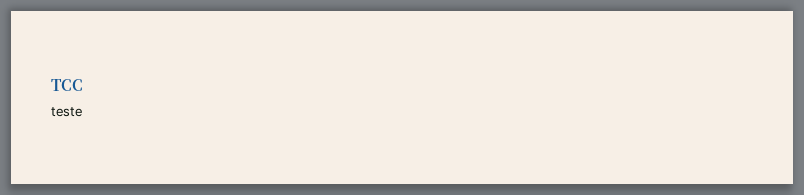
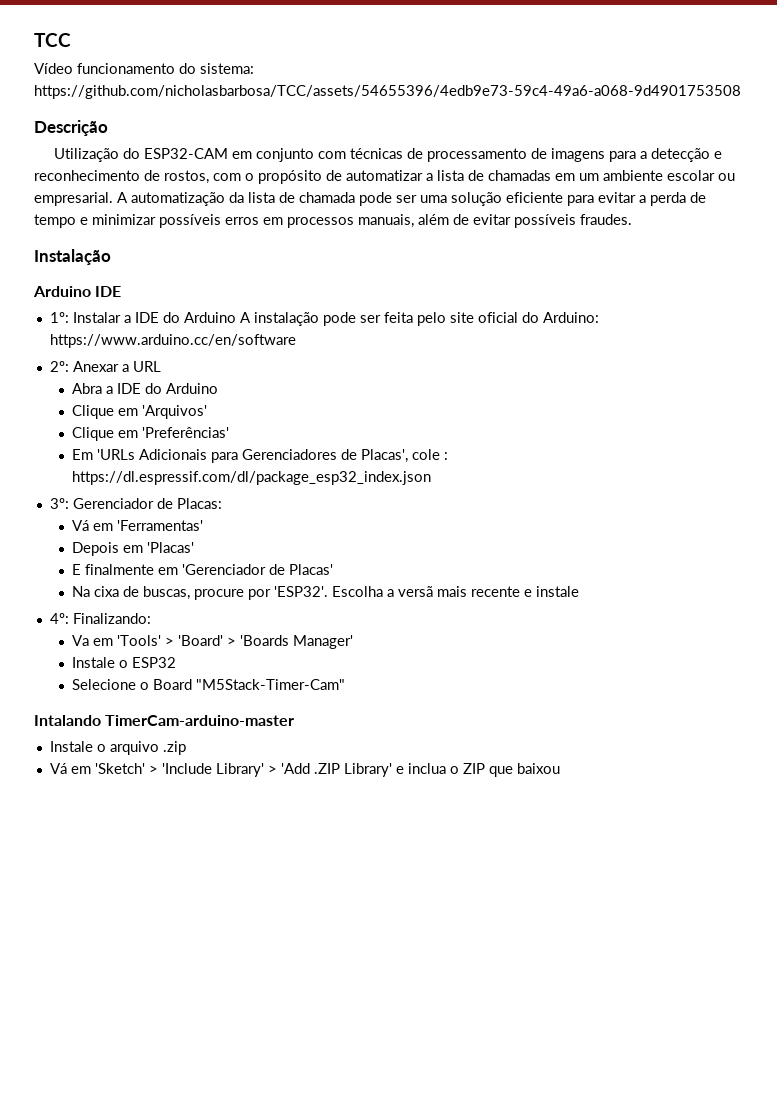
[51,107,82,117] teste -> [34,63,254,74] [34,85,741,99] [34,120,108,136] [53,148,722,162] [34,170,735,184] [34,192,706,206] [34,214,632,228] [34,249,111,265] [33,286,122,297] [49,312,599,326] [49,334,296,348] [49,361,161,372] [72,383,219,394] [72,405,208,419] [72,427,230,441] [72,449,449,463] [72,471,432,485] [49,498,222,509] [72,520,204,531] [72,542,195,556] [72,564,334,575] [72,586,580,600] [49,613,151,624] [72,635,354,649] [72,657,177,668] [72,679,346,690] [34,715,295,726] [49,741,186,755] [49,763,560,777] Vídeo funcionamento do sistema: https://github.com/nicholasbarbosa/TCC/assets/54655396/4edb9e73-59c4-49a6-a068-9d4901753508 // Descrição // Utilização do ESP32-CAM em conjunto com técnicas de processamento de imagens para a detecção e reconhecimento de rostos, com o propósito de automatizar a lista de chamadas em um ambiente escolar ou empresarial. A automatização da lista de chamada pode ser uma solução eficiente para evitar a perda de tempo e minimizar possíveis erros em processos manuais, além de evitar possíveis fraudes. // Instalação // Arduino IDE // 1º: Instalar a IDE do Arduino A instalação pode ser feita pelo site oficial do Arduino: https://www.arduino.cc/en/software // 2º: Anexar a URL // Abra a IDE do Arduino // Clique em 'Arquivos' // Clique em 'Preferências' // Em 'URLs Adicionais para Gerenciadores de Placas', cole : https://dl.espressif.com/dl/package_esp32_index.json // 3º: Gerenciador de Placas: // Vá em 'Ferramentas' // Depois em 'Placas' // E finalmente em 'Gerenciador de Placas' // Na cixa de buscas, procure por 'ESP32'. Escolha a versã mais recente e instale // 4º: Finalizando: // Va em 'Tools' > 'Board' > 'Boards Manager' // Instale o ESP32 // Selecione o Board "M5Stack-Timer-Cam" // Intalando TimerCam-arduino-master // Instale o arquivo .zip // Vá em 'Sketch' > 'Include Library' > 'Add .ZIP Library' e inclua o ZIP que baixou

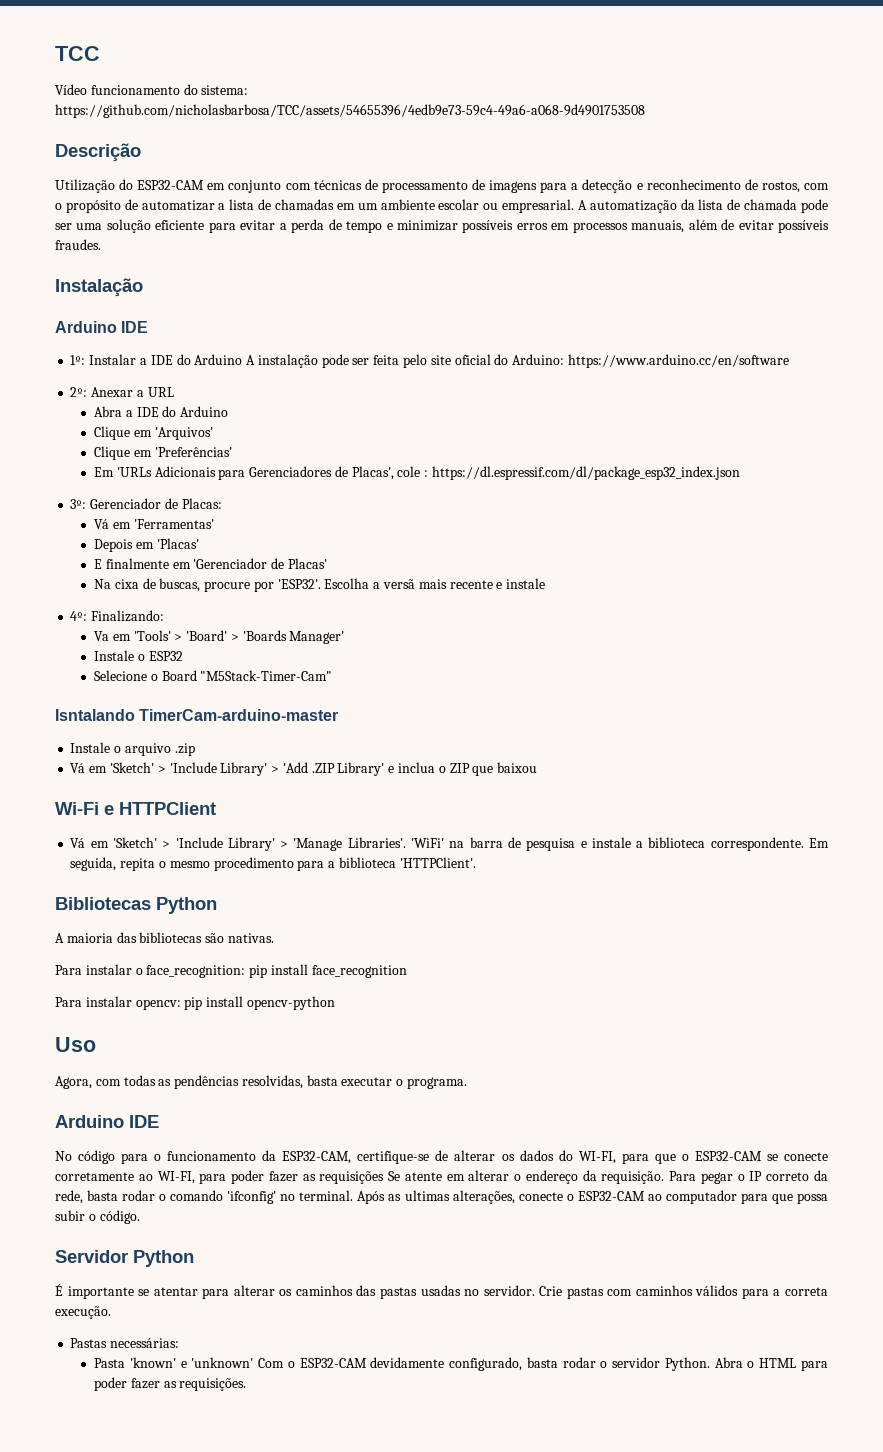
[34,715,101,726] Intalando -> [55,709,135,721] Isntalando
(560, 768) none -> [55,802,216,815] [70,837,829,851] [70,857,476,871] [55,897,217,914] [55,932,274,943] [55,964,407,978] [55,996,335,1010] [55,1037,96,1052] [55,1075,468,1089] [55,1115,159,1128] [55,1150,829,1164] [55,1170,829,1184] [55,1190,828,1204] [55,1210,140,1224] [55,1250,194,1267] [55,1284,828,1299] [55,1306,111,1319] [70,1338,180,1348] [93,1357,828,1371] [93,1377,247,1391] // Wi-Fi e HTTPClient // Vá em 'Sketch' > 'Include Library' > 'Manage Libraries'. 'WiFi' na barra de pesquisa e instale a biblioteca correspondente. Em seguida, repita o mesmo procedimento para a biblioteca 'HTTPClient'. // Bibliotecas Python // A maioria das bibliotecas são nativas. // Para instalar o face_recognition: pip install face_recognition // Para instalar opencv: pip install opencv-python // Uso // Agora, com todas as pendências resolvidas, basta executar o programa. // Arduino IDE // No código para o funcionamento da ESP32-CAM, certifique-se de alterar os dados do WI-FI, para que o ESP32-CAM se conecte corretamente ao WI-FI, para poder fazer as requisições Se atente em alterar o endereço da requisição. Para pegar o IP correto da rede, basta rodar o comando 'ifconfig' no terminal. Após as ultimas alterações, conecte o ESP32-CAM ao computador para que possa subir o código. // Servidor Python // É importante se atentar para alterar os caminhos das pastas usadas no servidor. Crie pastas com caminhos válidos para a correta execução. // Pastas necessárias: // Pasta 'known' e 'unknown' Com o ESP32-CAM devidamente configurado, basta rodar o servidor Python. Abra o HTML para poder fazer as requisições.

